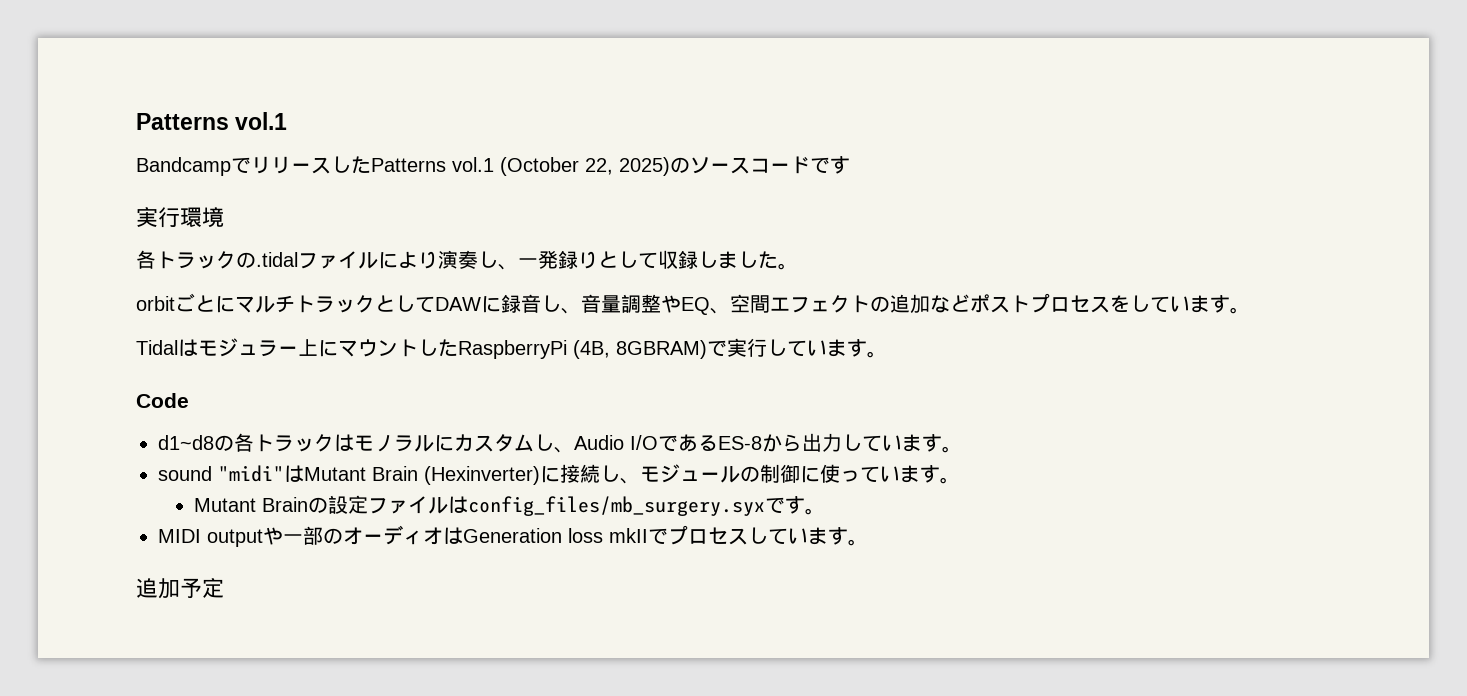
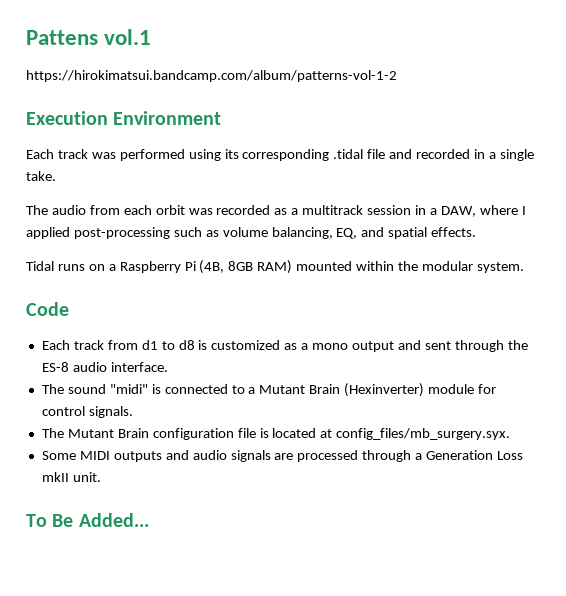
[136,113,229,130] Patterns -> [26,30,98,45] Pattens
[136,156,850,176] [136,207,224,228] [136,250,798,270] [136,293,1250,315] [136,338,887,359] [136,393,189,408] [158,433,962,453] [158,464,960,485] [193,495,825,516] [158,525,868,547] [136,578,224,599] BandcampでリリースしたPatterns vol.1 (October 22, 2025)のソースコードです // 実行環境 // 各トラックの.tidalファイルにより演奏し、一発録りとして収録しました。 // orbitごとにマルチトラックとしてDAWに録音し、音量調整やEQ、空間エフェクトの追加などポストプロセスをしています。 // Tidalはモジュラー上にマウントしたRaspberryPi (4B, 8GBRAM)で実行しています。 // Code // d1~d8の各トラックはモノラルにカスタムし、Audio I/OであるES-8から出力しています。 // sound "midi"はMutant Brain (Hexinverter)に接続し、モジュールの制御に使っています。 // Mutant Brainの設定ファイルはconfig_files/mb_surgery.syxです。 // MIDI outputや一部のオーディオはGeneration loss mkIIでプロセスしています。 // 追加予定 -> [26,70,397,82] [26,111,222,125] [26,149,534,161] [26,171,56,181] [26,205,526,217] [26,227,477,239] [26,260,524,274] [26,302,69,316] [41,340,528,352] [41,362,168,372] [41,383,497,397] [41,406,133,418] [41,428,511,440] [41,450,524,462] [41,472,101,482] [26,513,149,527] https://hirokimatsui.bandcamp.com/album/patterns-vol-1-2 // Execution Environment // Each track was performed using its corresponding .tidal file and recorded in a single take. // The audio from each orbit was recorded as a multitrack session in a DAW, where I applied post-processing such as volume balancing, EQ, and spatial effects. // Tidal runs on a Raspberry Pi (4B, 8GB RAM) mounted within the modular system. // Code // Each track from d1 to d8 is customized as a mono output and sent through the ES-8 audio interface. // The sound "midi" is connected to a Mutant Brain (Hexinverter) module for control signals. // The Mutant Brain configuration file is located at config_files/mb_surgery.syx. // Some MIDI outputs and audio signals are processed through a Generation Loss mkII unit. // To Be Added...

